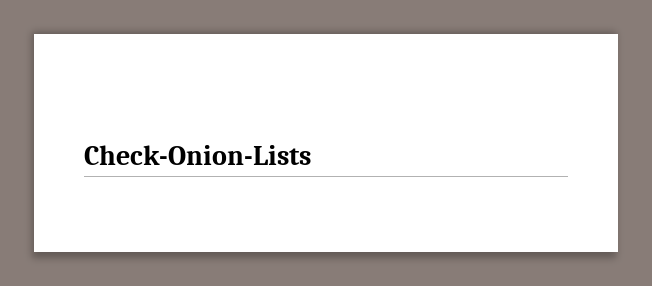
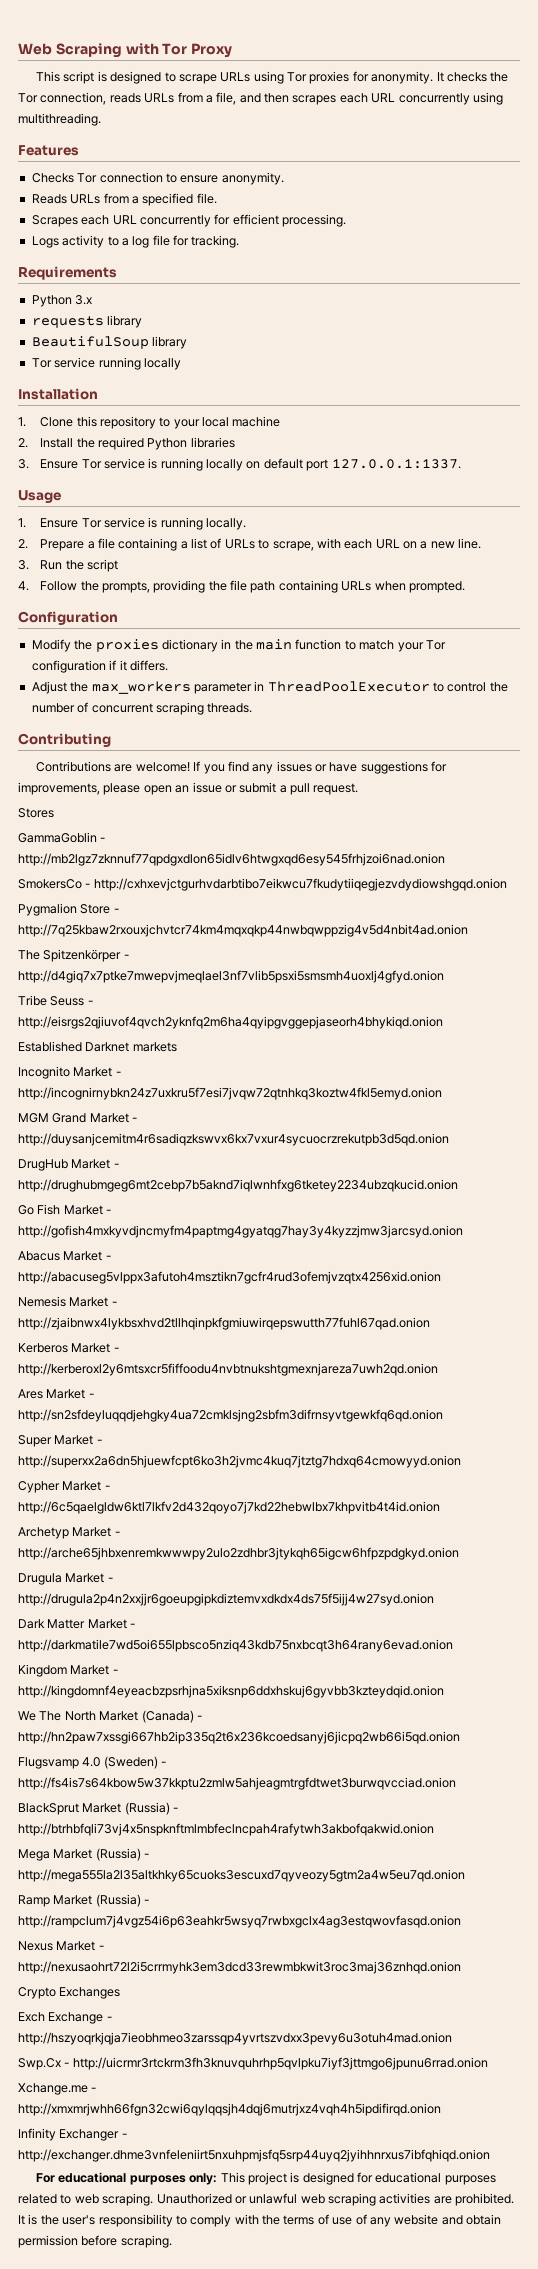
[84,145,311,165] Check-Onion-Lists -> [18,43,233,58] [36,71,509,84] [18,92,503,105] [18,113,101,126] [18,145,79,156] [31,172,284,185] [31,193,217,206] [31,214,346,227] [31,235,240,248] [18,266,117,280] [31,295,93,307] [31,315,143,328] [31,336,188,349] [31,357,181,370] [18,388,98,400] [18,416,281,429] [18,437,235,450] [18,458,461,471] [18,490,61,503] [18,517,247,530] [18,538,482,551] [18,559,118,572] [18,580,465,593] [18,611,118,625] [31,639,446,652] [31,660,168,673] [31,681,508,694] [31,702,253,715] [18,733,111,747] [36,761,448,774] [18,782,359,795] [18,808,54,818] [18,832,106,843] [18,853,445,866] [18,878,507,891] [18,903,119,916] [18,924,468,937] [18,949,129,962] [18,970,444,983] [18,995,93,1006] [18,1016,443,1029] [18,1041,177,1052] [18,1066,121,1079] [18,1087,442,1100] [18,1113,138,1123] [18,1133,449,1146] [18,1159,119,1171] [18,1179,458,1192] [18,1204,112,1215] [18,1225,463,1238] [18,1251,111,1261] [18,1271,441,1284] [18,1296,117,1307] [18,1317,430,1330] [18,1343,119,1353] [18,1363,438,1376] [18,1389,94,1399] [18,1409,443,1422] [18,1435,102,1447] [18,1455,461,1468] [18,1481,110,1493] [18,1501,440,1514] [18,1527,120,1539] [18,1547,459,1560] [18,1573,113,1585] [18,1593,434,1606] [18,1619,136,1629] [18,1639,453,1652] [18,1664,118,1677] [18,1685,444,1698] [18,1710,202,1723] [18,1731,460,1744] [18,1756,167,1769] [18,1777,456,1790] [18,1802,179,1815] [18,1823,434,1836] [18,1848,150,1861] [18,1869,465,1882] [18,1894,150,1907] [18,1915,461,1928] [18,1941,104,1951] [18,1961,461,1974] [18,1987,121,1999] [18,2012,112,2024] [18,2032,452,2045] [18,2057,488,2070] [18,2083,97,2095] [18,2103,441,2116] [18,2128,127,2141] [18,2149,490,2162] [36,2172,496,2185] [18,2193,515,2206] [18,2214,501,2227] [18,2235,172,2248] Web Scraping with Tor Proxy // This script is designed to scrape URLs using Tor proxies for anonymity. It checks the Tor connection, reads URLs from a file, and then scrapes each URL concurrently using multithreading. // Features // Checks Tor connection to ensure anonymity. // Reads URLs from a specified file. // Scrapes each URL concurrently for efficient processing. // Logs activity to a log file for tracking. // Requirements // Python 3.x // requests library // BeautifulSoup library // Tor service running locally // Installation // 1. Clone this repository to your local machine // 2. Install the required Python libraries // 3. Ensure Tor service is running locally on default port 127.0.0.1:1337. // Usage // 1. Ensure Tor service is running locally. // 2. Prepare a file containing a list of URLs to scrape, with each URL on a new line. // 3. Run the script // 4. Follow the prompts, providing the file path containing URLs when prompted. // Configuration // Modify the proxies dictionary in the main function to match your Tor configuration if it differs. // Adjust the max_workers parameter in ThreadPoolExecutor to control the number of concurrent scraping threads. // Contributing // Contributions are welcome! If you find any issues or have suggestions for improvements, please open an issue or submit a pull request. // Stores // GammaGoblin - http://mb2lgz7zknnuf77qpdgxdlon65idlv6htwgxqd6esy545frhjzoi6nad.onion // SmokersCo - http://cxhxevjctgurhvdarbtibo7eikwcu7fkudytiiqegjezvdydiowshgqd.onion // Pygmalion Store - http://7q25kbaw2rxouxjchvtcr74km4mqxqkp44nwbqwppzig4v5d4nbit4ad.onion // The Spitzenkörper - http://d4giq7x7ptke7mwepvjmeqlael3nf7vlib5psxi5smsmh4uoxlj4gfyd.onion // Tribe Seuss - http://eisrgs2qjiuvof4qvch2yknfq2m6ha4qyipgvggepjaseorh4bhykiqd.onion // Established Darknet markets // Incognito Market - http://incognirnybkn24z7uxkru5f7esi7jvqw72qtnhkq3koztw4fkl5emyd.onion // MGM Grand Market - http://duysanjcemitm4r6sadiqzkswvx6kx7vxur4sycuocrzrekutpb3d5qd.onion // DrugHub Market - http://drughubmgeg6mt2cebp7b5aknd7iqlwnhfxg6tketey2234ubzqkucid.onion // Go Fish Market - http://gofish4mxkyvdjncmyfm4paptmg4gyatqg7hay3y4kyzzjmw3jarcsyd.onion // Abacus Market - http://abacuseg5vlppx3afutoh4msztikn7gcfr4rud3ofemjvzqtx4256xid.onion // Nemesis Market - http://zjaibnwx4lykbsxhvd2tllhqinpkfgmiuwirqepswutth77fuhl67qad.onion // Kerberos Market - http://kerberoxl2y6mtsxcr5fiffoodu4nvbtnukshtgmexnjareza7uwh2qd.onion // Ares Market - http://sn2sfdeyluqqdjehgky4ua72cmklsjng2sbfm3difrnsyvtgewkfq6qd.onion // Super Market - http://superxx2a6dn5hjuewfcpt6ko3h2jvmc4kuq7jtztg7hdxq64cmowyyd.onion // Cypher Market - http://6c5qaelgldw6ktl7lkfv2d432qoyo7j7kd22hebwlbx7khpvitb4t4id.onion // Archetyp Market - http://arche65jhbxenremkwwwpy2ulo2zdhbr3jtykqh65igcw6hfpzpdgkyd.onion // Drugula Market - http://drugula2p4n2xxjjr6goeupgipkdiztemvxdkdx4ds75f5ijj4w27syd.onion // Dark Matter Market - http://darkmatile7wd5oi655lpbsco5nziq43kdb75nxbcqt3h64rany6evad.onion // Kingdom Market - http://kingdomnf4eyeacbzpsrhjna5xiksnp6ddxhskuj6gyvbb3kzteydqid.onion // We The North Market (Canada) - http://hn2paw7xssgi667hb2ip335q2t6x236kcoedsanyj6jicpq2wb66i5qd.onion // Flugsvamp 4.0 (Sweden) - http://fs4is7s64kbow5w37kkptu2zmlw5ahjeagmtrgfdtwet3burwqvcciad.onion // BlackSprut Market (Russia) - http://btrhbfqli73vj4x5nspknftmlmbfeclncpah4rafytwh3akbofqakwid.onion // Mega Market (Russia) - http://mega555la2l35altkhky65cuoks3escuxd7qyveozy5gtm2a4w5eu7qd.onion // Ramp Market (Russia) - http://rampclum7j4vgz54i6p63eahkr5wsyq7rwbxgclx4ag3estqwovfasqd.onion // Nexus Market - http://nexusaohrt72l2i5crrmyhk3em3dcd33rewmbkwit3roc3maj36znhqd.onion // Crypto Exchanges // Exch Exchange - http://hszyoqrkjqja7ieobhmeo3zarssqp4yvrtszvdxx3pevy6u3otuh4mad.onion // Swp.Cx - http://uicrmr3rtckrm3fh3knuvquhrhp5qvlpku7iyf3jttmgo6jpunu6rrad.onion // Xchange.me - http://xmxmrjwhh66fgn32cwi6qylqqsjh4dqj6mutrjxz4vqh4h5ipdifirqd.onion // Infinity Exchanger - http://exchanger.dhme3vnfeleniirt5nxuhpmjsfq5srp44uyq2jyihhnrxus7ibfqhiqd.onion // For educational purposes only: This project is designed for educational purposes related to web scraping. Unauthorized or unlawful web scraping activities are prohibited. It is the user's responsibility to comply with the terms of use of any website and obtain permission before scraping.

